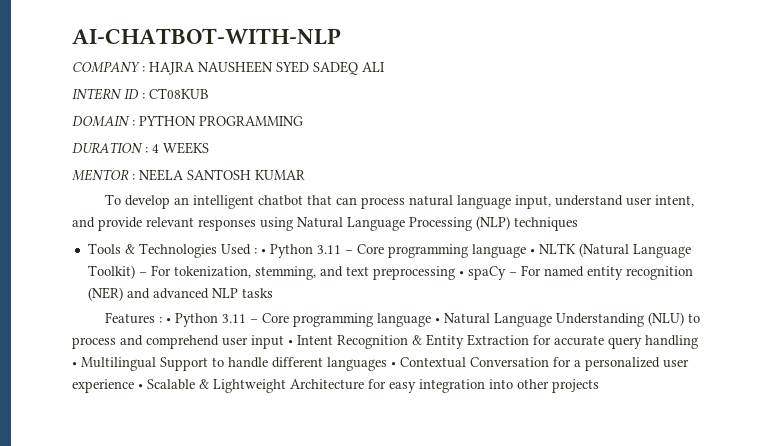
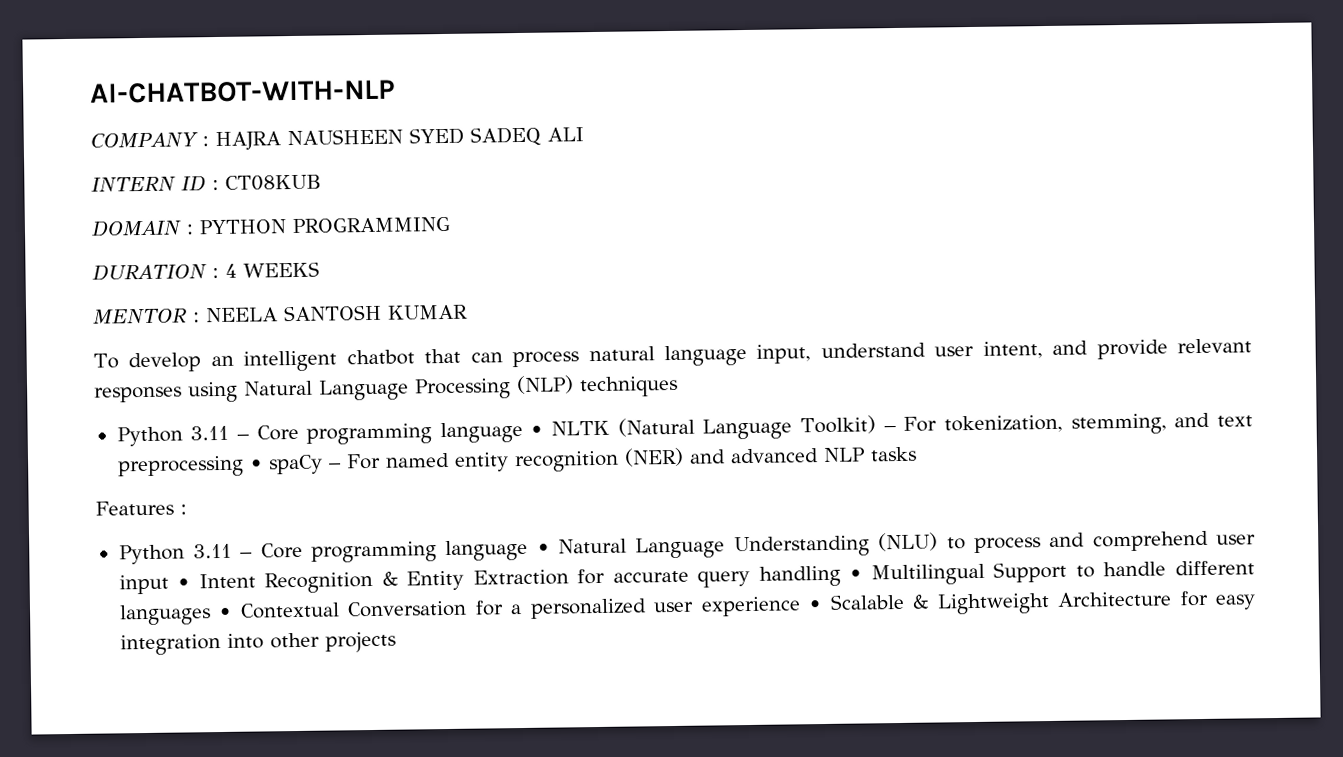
[87,243,266,258] Tools & Technologies Used : • -> (678, 386) none
[166,318,172,323] • -> (187, 509) //

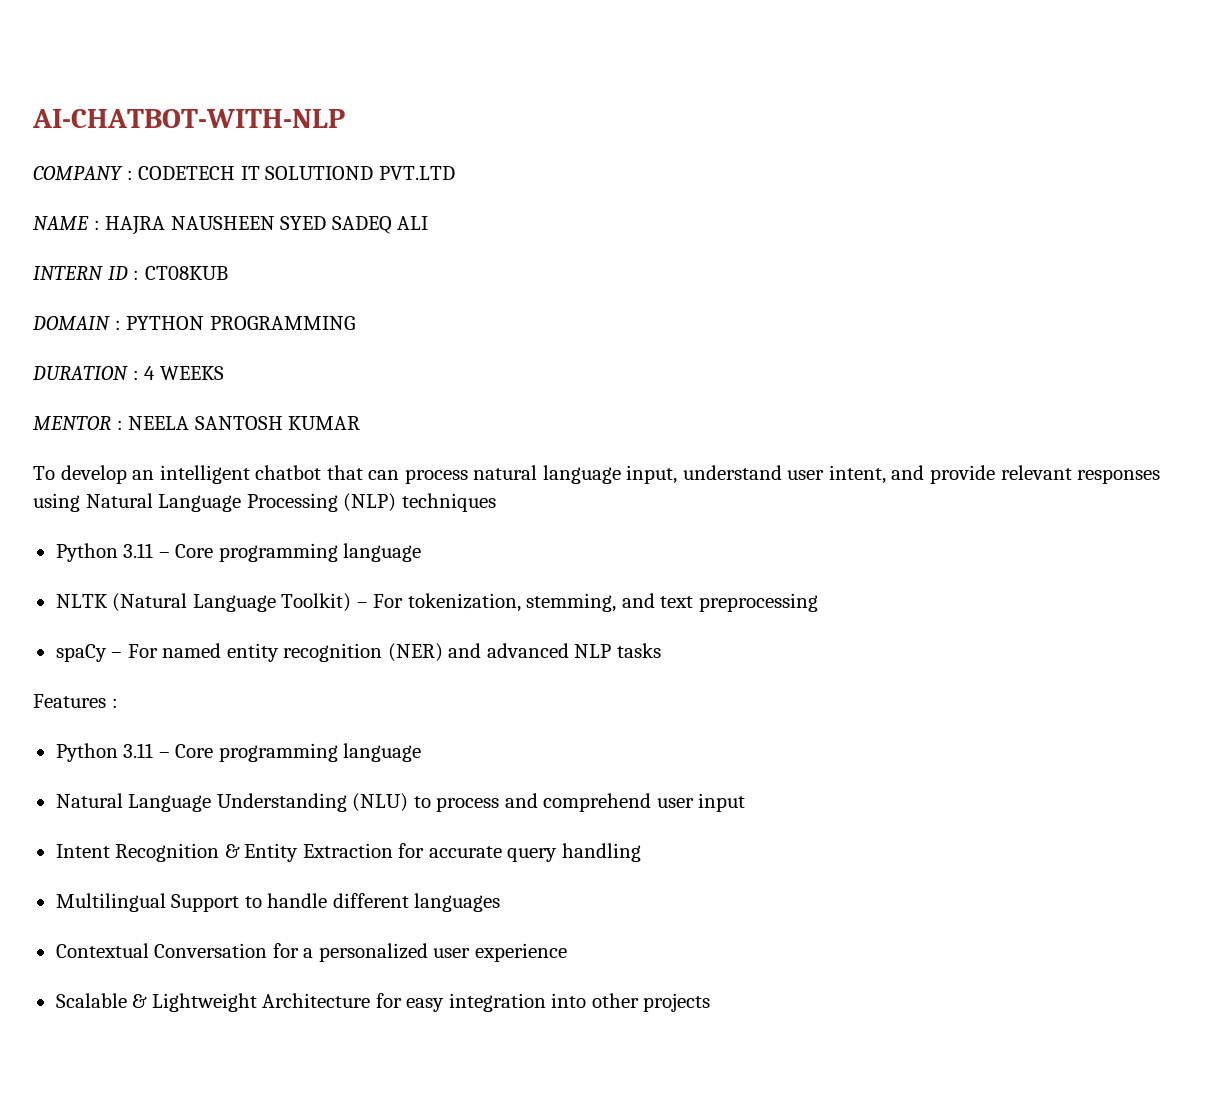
(209, 141) none -> [138,166,455,180] [33,216,100,230] CODETECH IT SOLUTIOND PVT.LTD // NAME :
[530,425,544,436] • -> (422, 552) //
[249,459,263,470] • -> (818, 602) //
[536,543,550,554] • -> (422, 752) //
[177,578,191,589] • -> (746, 802) //
[849,569,863,580] • -> (641, 852) //
[219,607,233,619] • -> (501, 902) //
[808,600,823,611] • -> (567, 952) //

